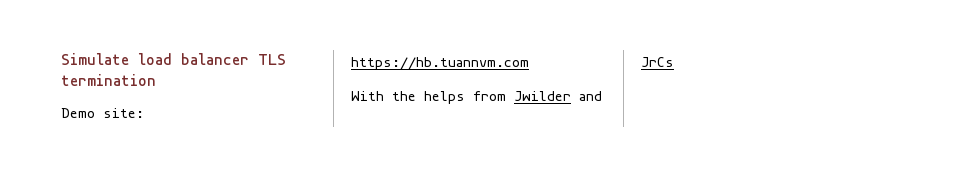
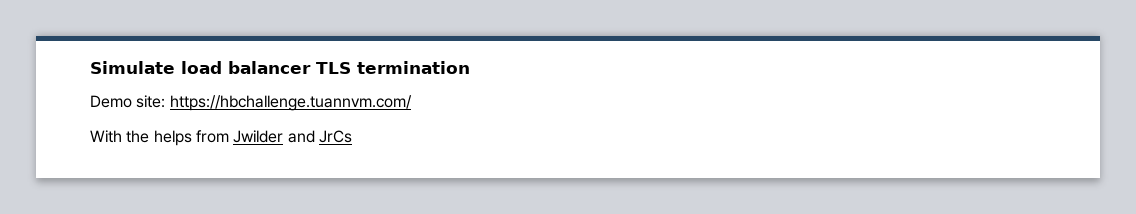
[351,57,529,70] https://hb.tuannvm.com -> [169,95,412,111] https://hbchallenge.tuannvm.com/

